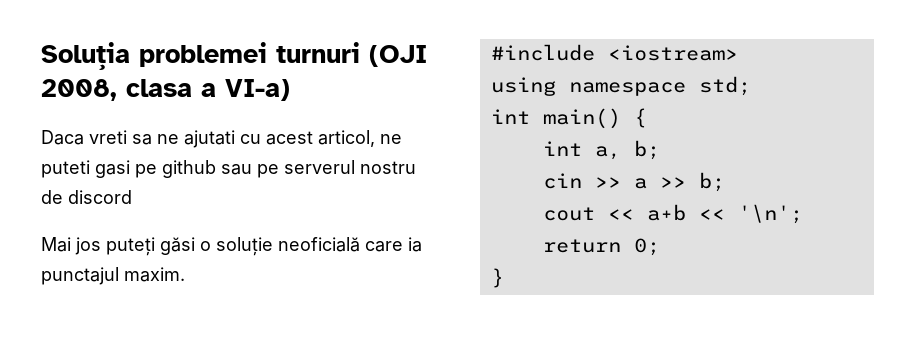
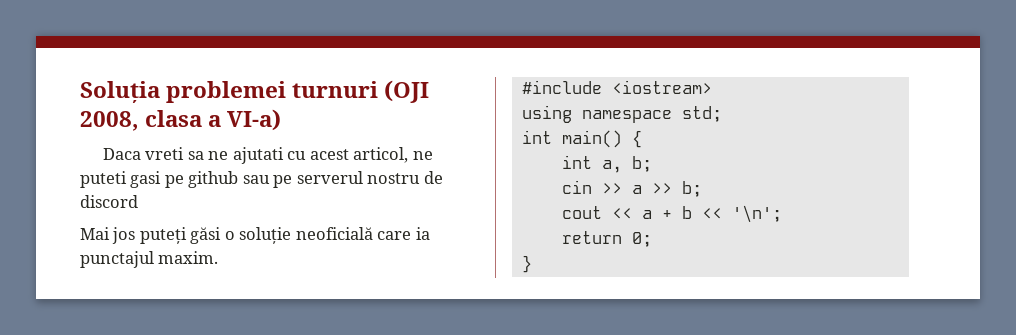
[646,204,686,221] a+b -> [641,206,692,219] a + b

